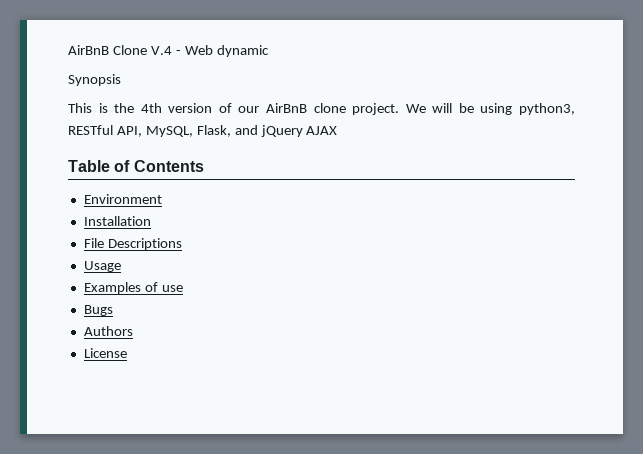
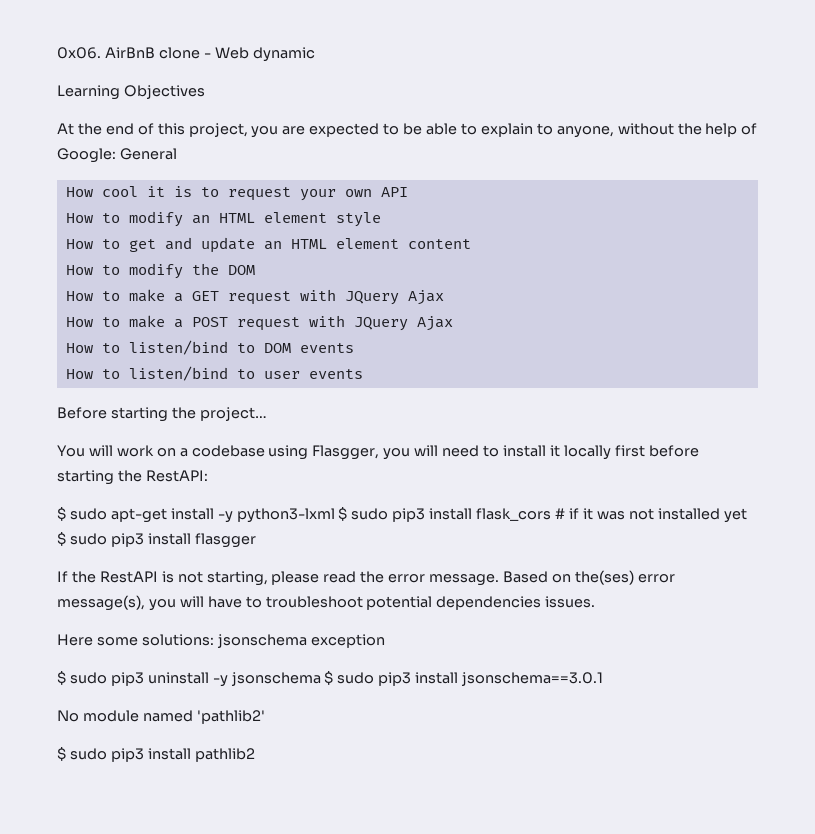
[68,45,172,55] AirBnB Clone V.4 -> [57,47,200,59] 0x06. AirBnB clone
[68,74,121,86] [68,103,575,115] [68,125,338,137] [68,160,204,172] [83,194,162,204] [83,216,151,226] [83,238,182,250] [83,261,121,272] [83,282,183,294] [83,305,113,316] [83,326,133,336] [83,348,127,358] Synopsis // This is the 4th version of our AirBnB clone project. We will be using python3, RESTful API, MySQL, Flask, and jQuery AJAX // Table of Contents // Environment // Installation // File Descriptions // Usage // Examples of use // Bugs // Authors // License -> [57,85,205,100] [57,123,758,138] [57,148,177,163] [65,186,408,201] [65,211,381,227] [65,237,471,253] [65,263,255,279] [65,289,444,305] [65,315,453,331] [65,340,354,355] [65,366,363,381] [57,407,267,422] [57,445,699,460] [57,470,208,485] [57,507,747,523] [57,532,256,548] [57,570,675,586] [57,595,596,611] [57,634,385,648] [57,671,604,687] [57,710,265,724] [57,747,255,762] Learning Objectives // At the end of this project, you are expected to be able to explain to anyone, without the help of Google: General // How cool it is to request your own API // How to modify an HTML element style // How to get and update an HTML element content // How to modify the DOM // How to make a GET request with JQuery Ajax // How to make a POST request with JQuery Ajax // How to listen/bind to DOM events // How to listen/bind to user events // Before starting the project… // You will work on a codebase using Flasgger, you will need to install it locally first before starting the RestAPI: // $ sudo apt-get install -y python3-lxml $ sudo pip3 install flask_cors # if it was not installed yet $ sudo pip3 install flasgger // If the RestAPI is not starting, please read the error message. Based on the(ses) error message(s), you will have to troubleshoot potential dependencies issues. // Here some solutions: jsonschema exception // $ sudo pip3 uninstall -y jsonschema $ sudo pip3 install jsonschema==3.0.1 // No module named 'pathlib2' // $ sudo pip3 install pathlib2

